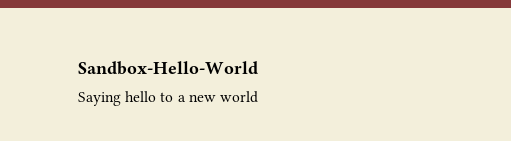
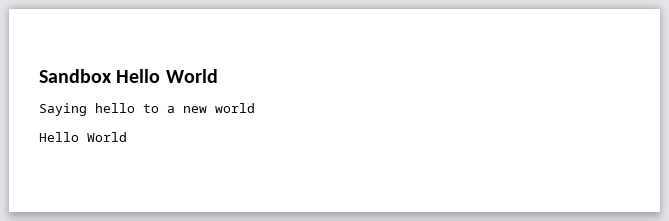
[78,61,258,75] Sandbox-Hello-World -> [39,69,218,83] Sandbox Hello World
(258, 97) none -> [39,132,127,142] // Hello World

